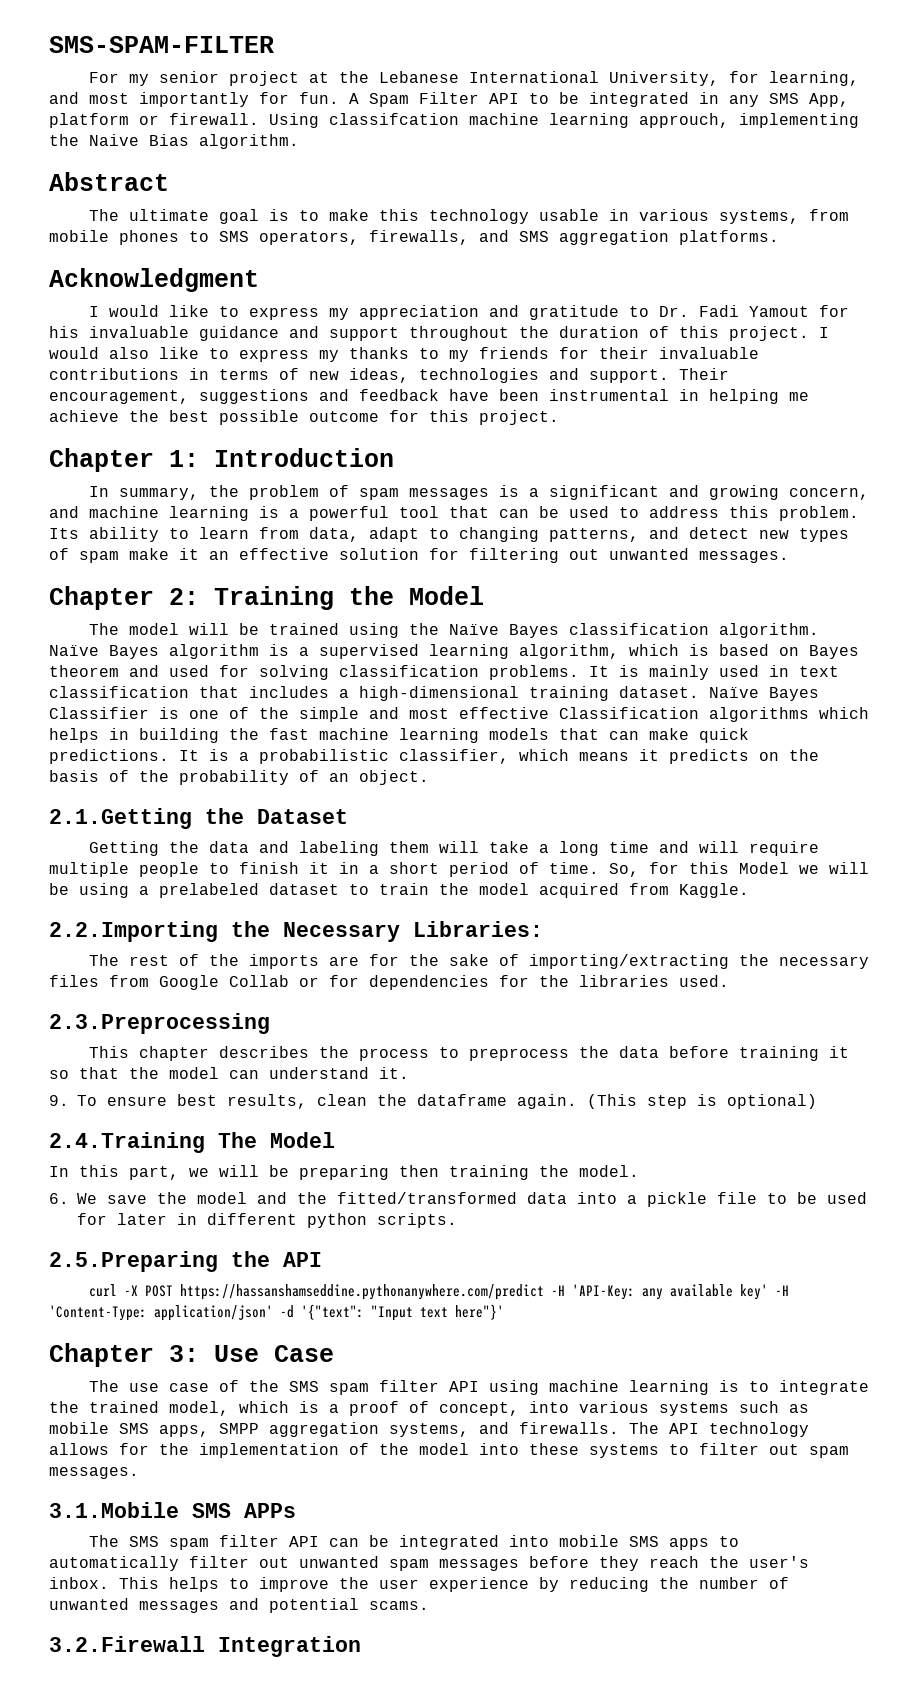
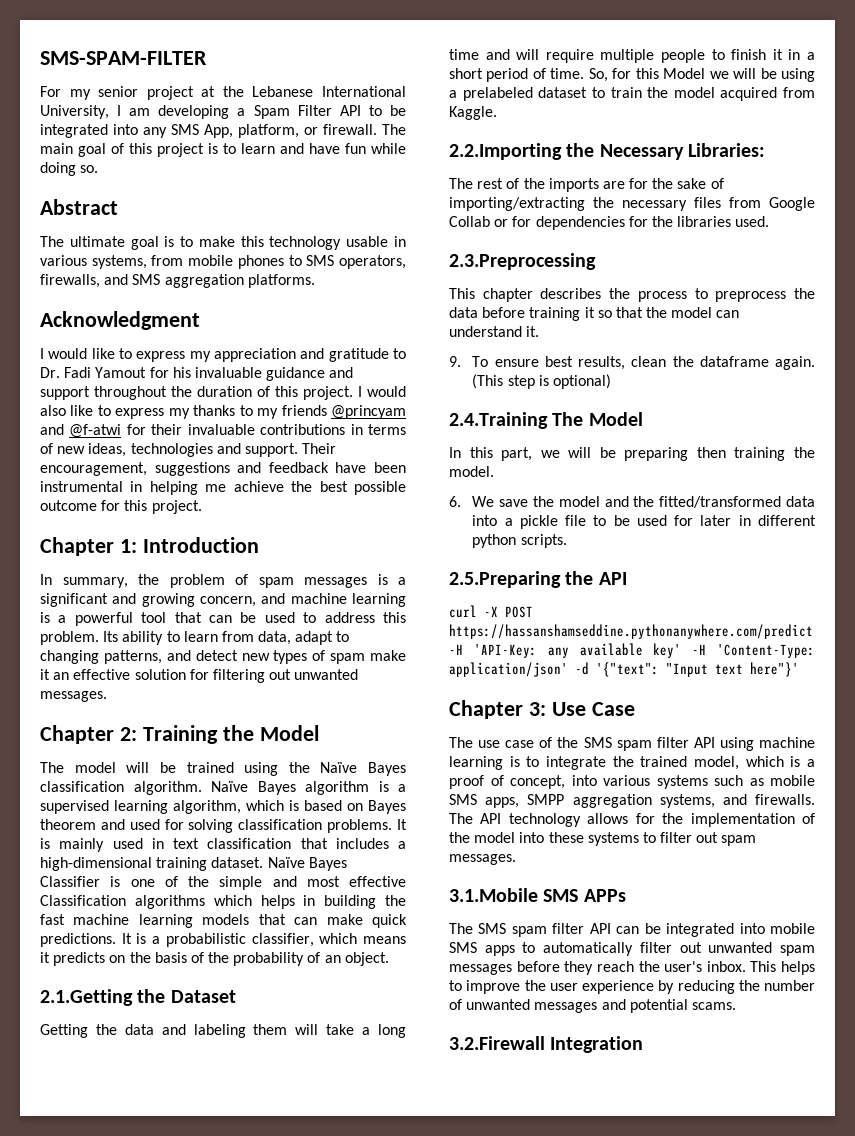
[729,71,860,86] [49,92,359,107] for learning, and most importantly for fun. A -> [117,105,246,119] I am developing a
[699,92,719,104] in -> [113,124,138,135] into
[49,113,129,128] platform -> [238,124,299,138] platform,
[269,113,859,128] [49,134,299,149] Using classifcation machine learning approuch, implementing the Naive Bias algorithm. -> [382,124,406,135] [40,143,406,157] [40,162,99,176] The main goal of this project is to learn and have fun while doing so.
(549, 353) none -> [331,405,407,419] [40,424,122,438] @princyam and @f-atwi

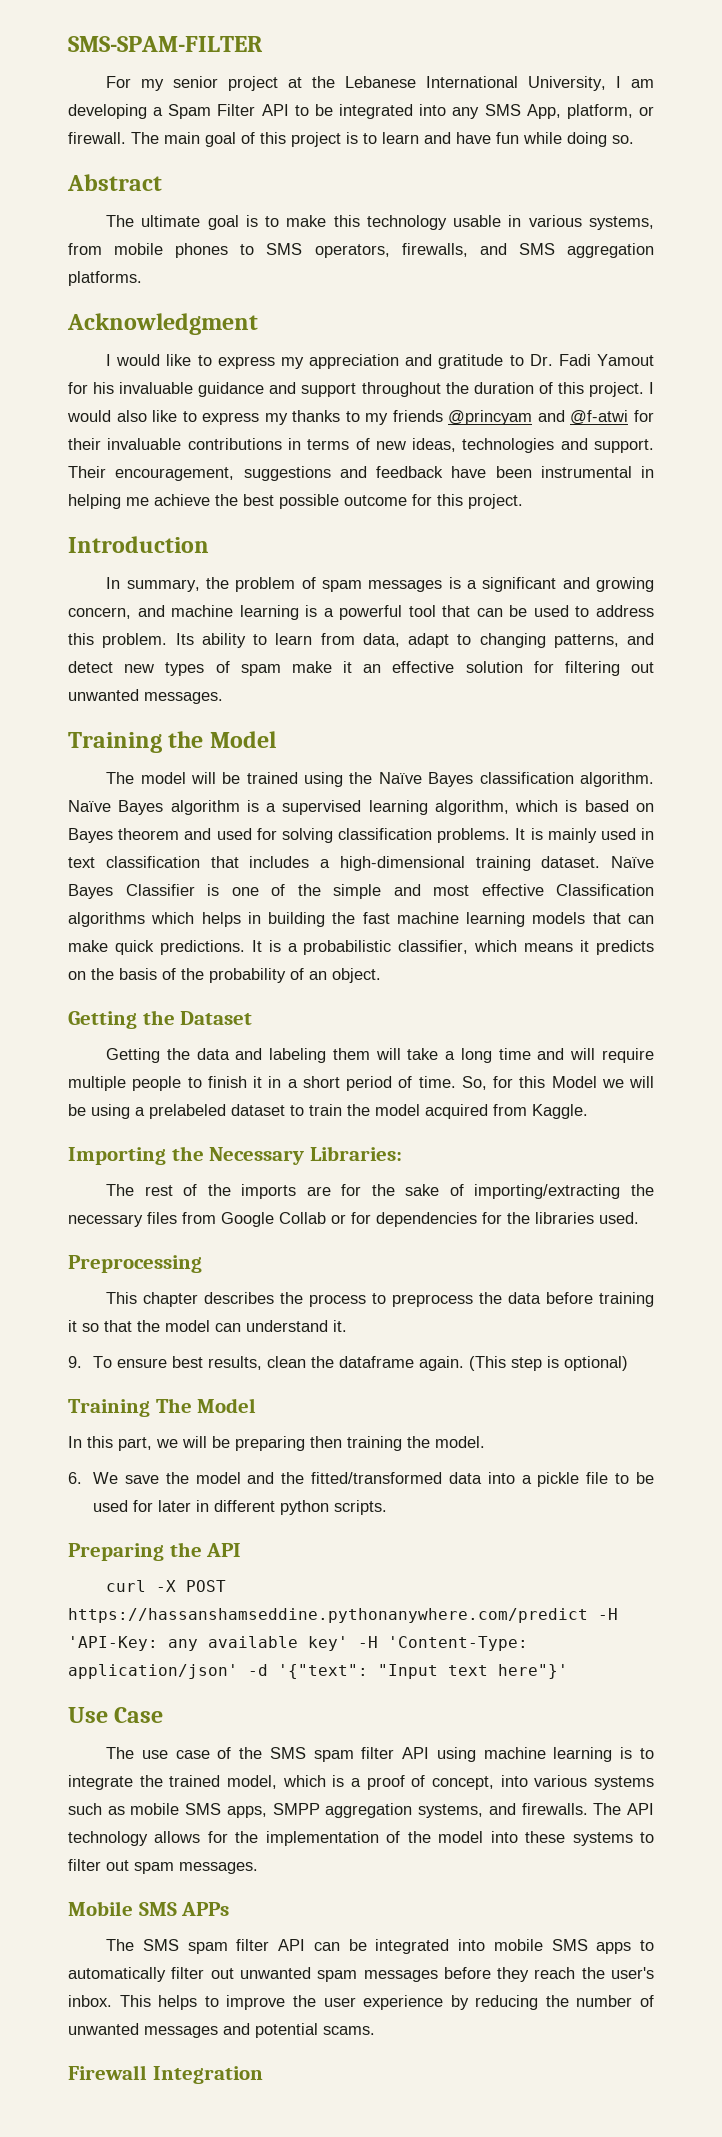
[40,537,137,556] Chapter 1: -> (523, 501) none
[40,725,137,744] Chapter 2: -> (223, 698) none
[40,989,133,1006] 2.1.Getting -> [68,1011,137,1029] Getting
[449,143,562,160] 2.2.Importing -> [68,1147,166,1165] Importing
[449,253,596,270] 2.3.Preprocessing -> [68,1255,202,1273] Preprocessing
[449,412,548,429] 2.4.Training -> [68,1399,150,1417] Training
[449,571,561,588] 2.5.Preparing -> [68,1543,164,1561] Preparing
[449,700,546,719] Chapter 3: -> (568, 1671) none
[449,888,538,902] 3.1.Mobile -> [68,1901,133,1916] Mobile
[449,1036,545,1050] 3.2.Firewall -> [68,2065,147,2080] Firewall

